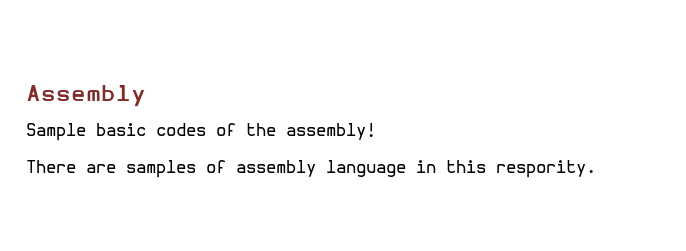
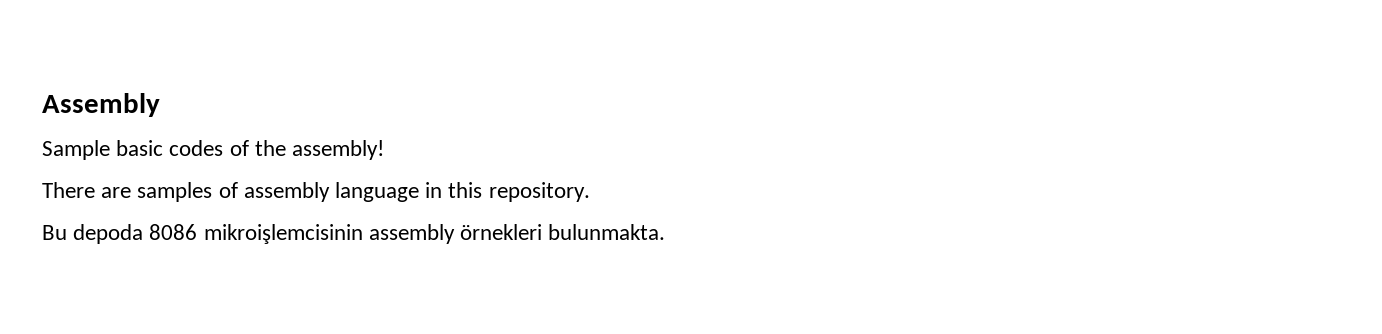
[496,160,596,178] respority. -> [488,182,590,202] [42,224,666,244] repository. // Bu depoda 8086 mikroişlemcisinin assembly örnekleri bulunmakta.

